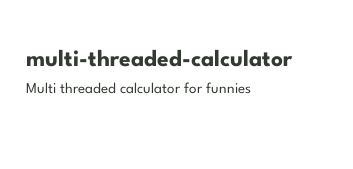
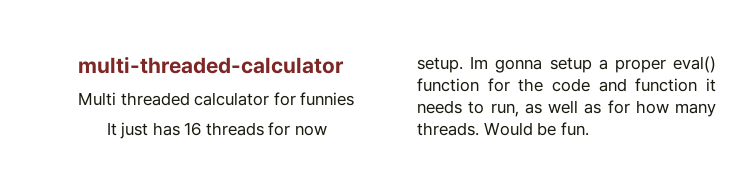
(252, 88) none -> [106,122,328,139] [417,56,716,73] [417,78,716,92] [417,100,716,117] [417,122,589,136] // It just has 16 threads for now setup. Im gonna setup a proper eval() function for the code and function it needs to run, as well as for how many threads. Would be fun.

